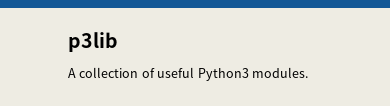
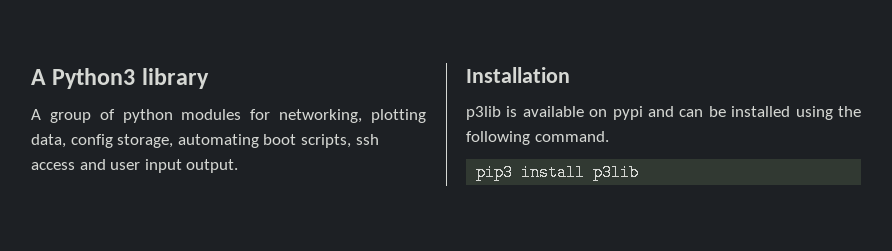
[68,32,118,52] [68,67,308,81] p3lib // A collection of useful Python3 modules. -> [31,68,209,89] [31,109,426,123] [31,134,379,148] [31,159,239,173] [466,67,570,83] [466,106,861,120] [466,131,609,145] [476,164,640,181] A Python3 library // A group of python modules for networking, plotting data, config storage, automating boot scripts, ssh access and user input output. // Installation // p3lib is available on pypi and can be installed using the following command. // pip3 install p3lib

